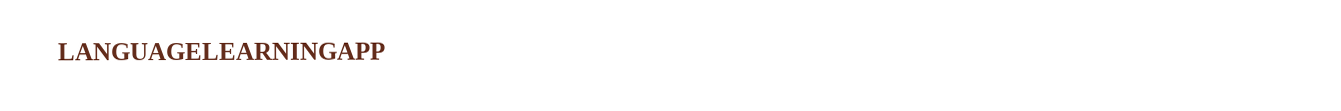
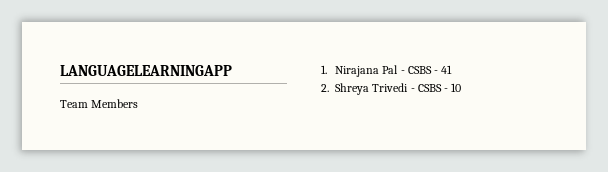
(386, 51) none -> [60,99,139,108] [321,65,453,77] [321,83,462,95] // Team Members // 1. Nirajana Pal - CSBS - 41 // 2. Shreya Trivedi - CSBS - 10

